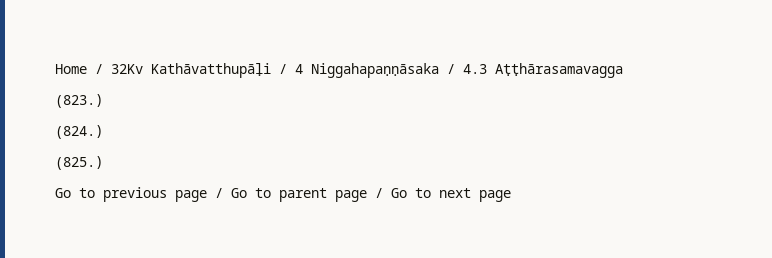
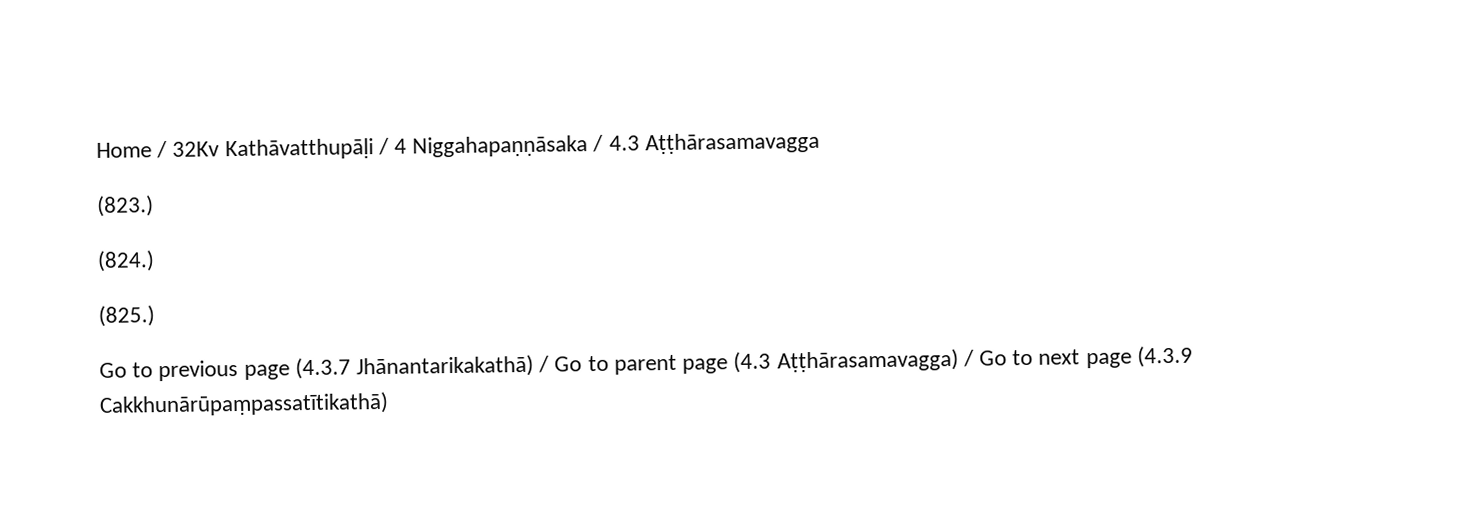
(207, 196) none -> [294,354,535,380] (4.3.7 Jhānantarikakathā)
(367, 196) none -> [733,348,959,374] (4.3 Aṭṭhārasamavagga)
(511, 196) none -> [1136,345,1193,368] [99,391,389,417] (4.3.9 Cakkhunārūpaṃpassatītikathā)

